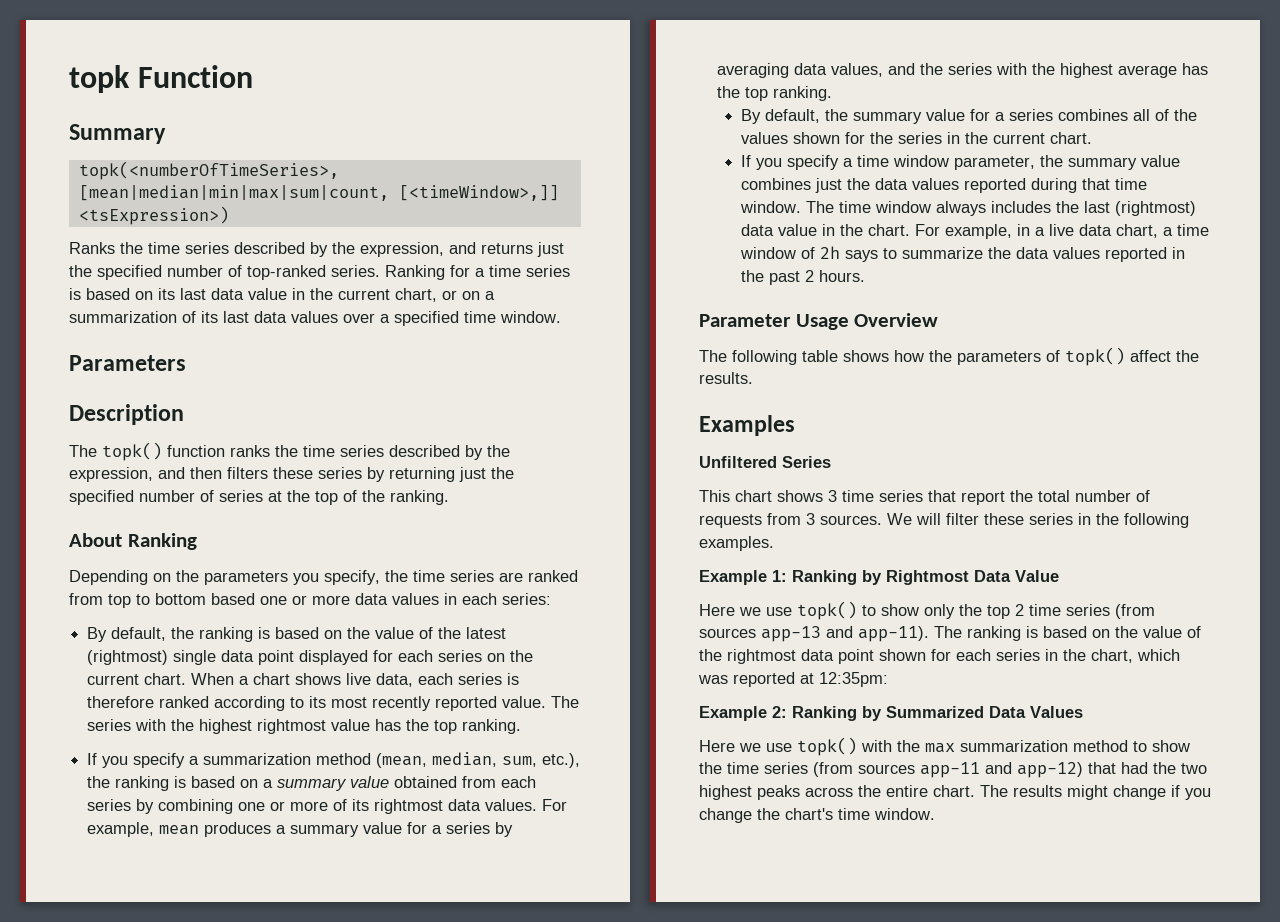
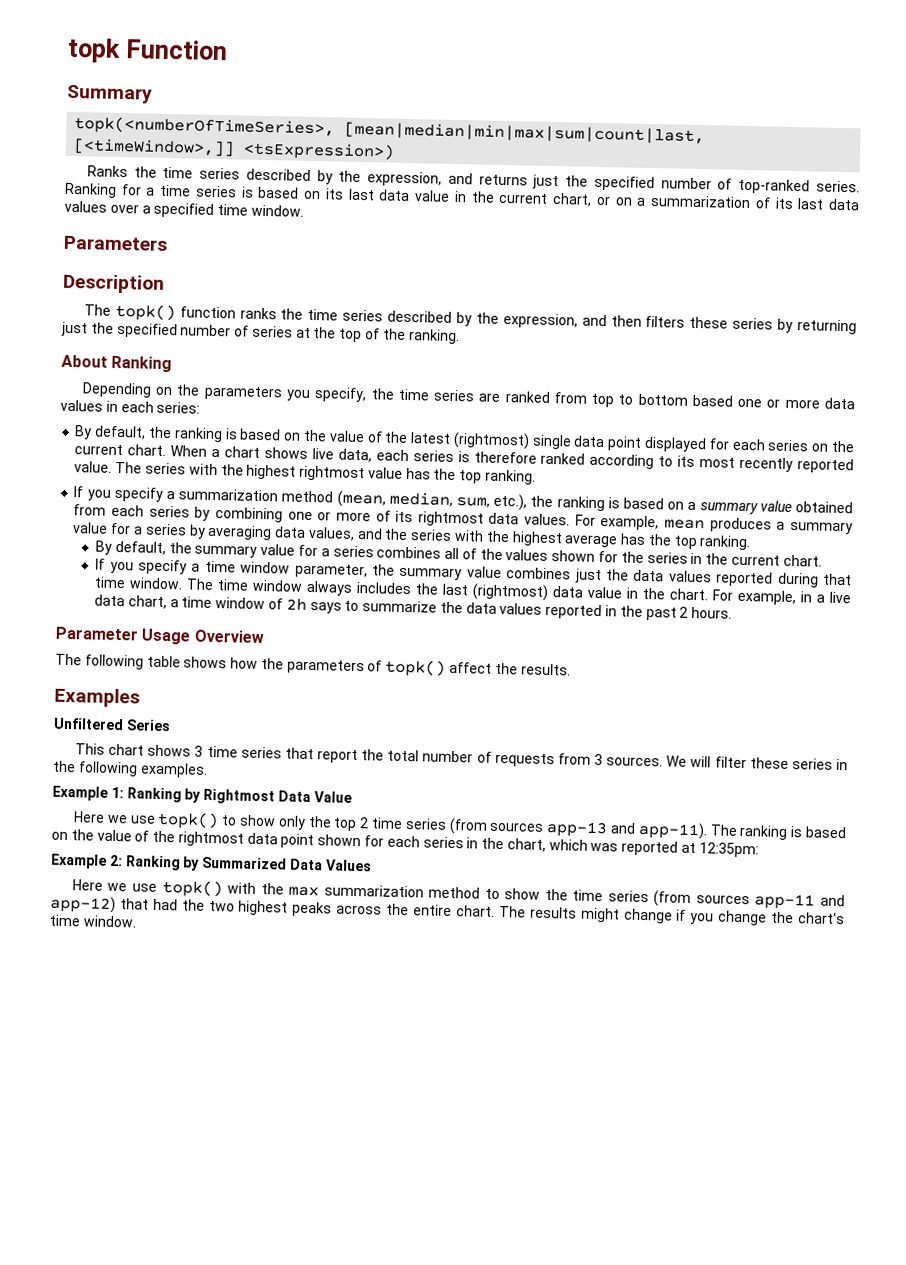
[78,185,389,201] [mean|median|min|max|sum|count, -> [344,121,706,145] [mean|median|min|max|sum|count|last,

